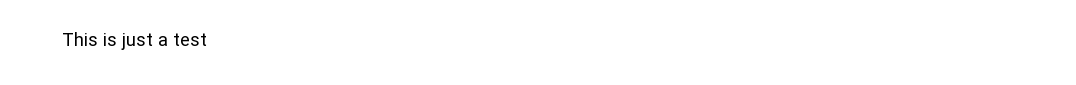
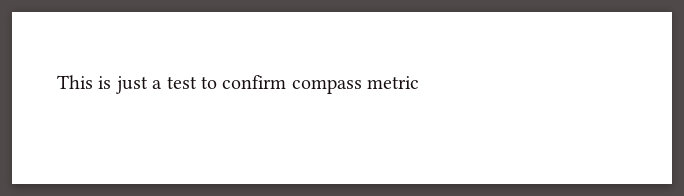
(207, 39) none -> [201,75,420,94] to confirm compass metric

